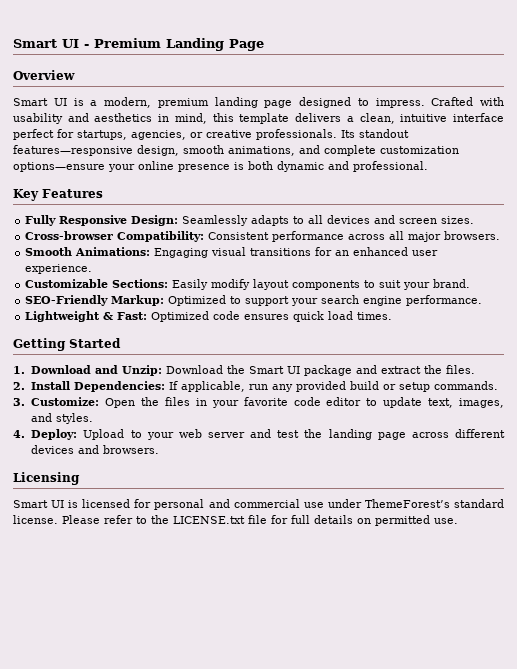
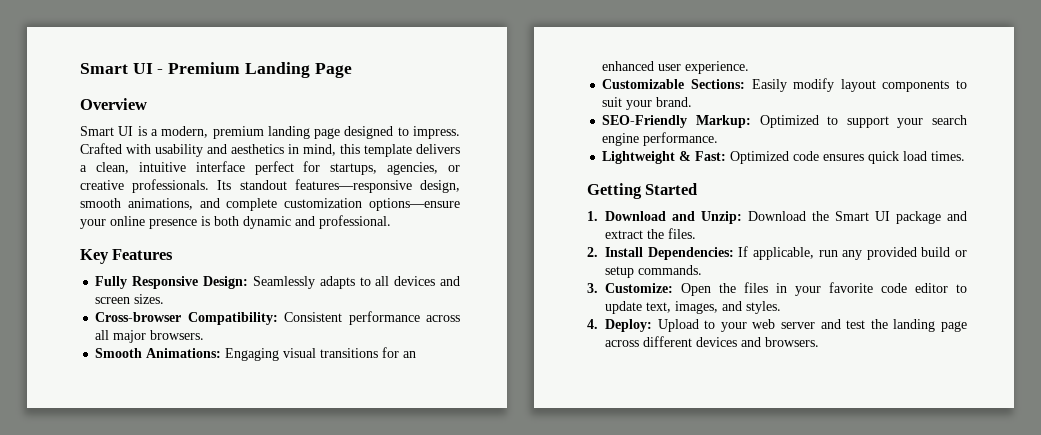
[13,472,80,485] [13,499,504,510] [13,515,458,526] // Licensing // Smart UI is licensed for personal and commercial use under ThemeForest’s standard license. Please refer to the LICENSE.txt file for full details on permitted use. -> (819, 342) none

